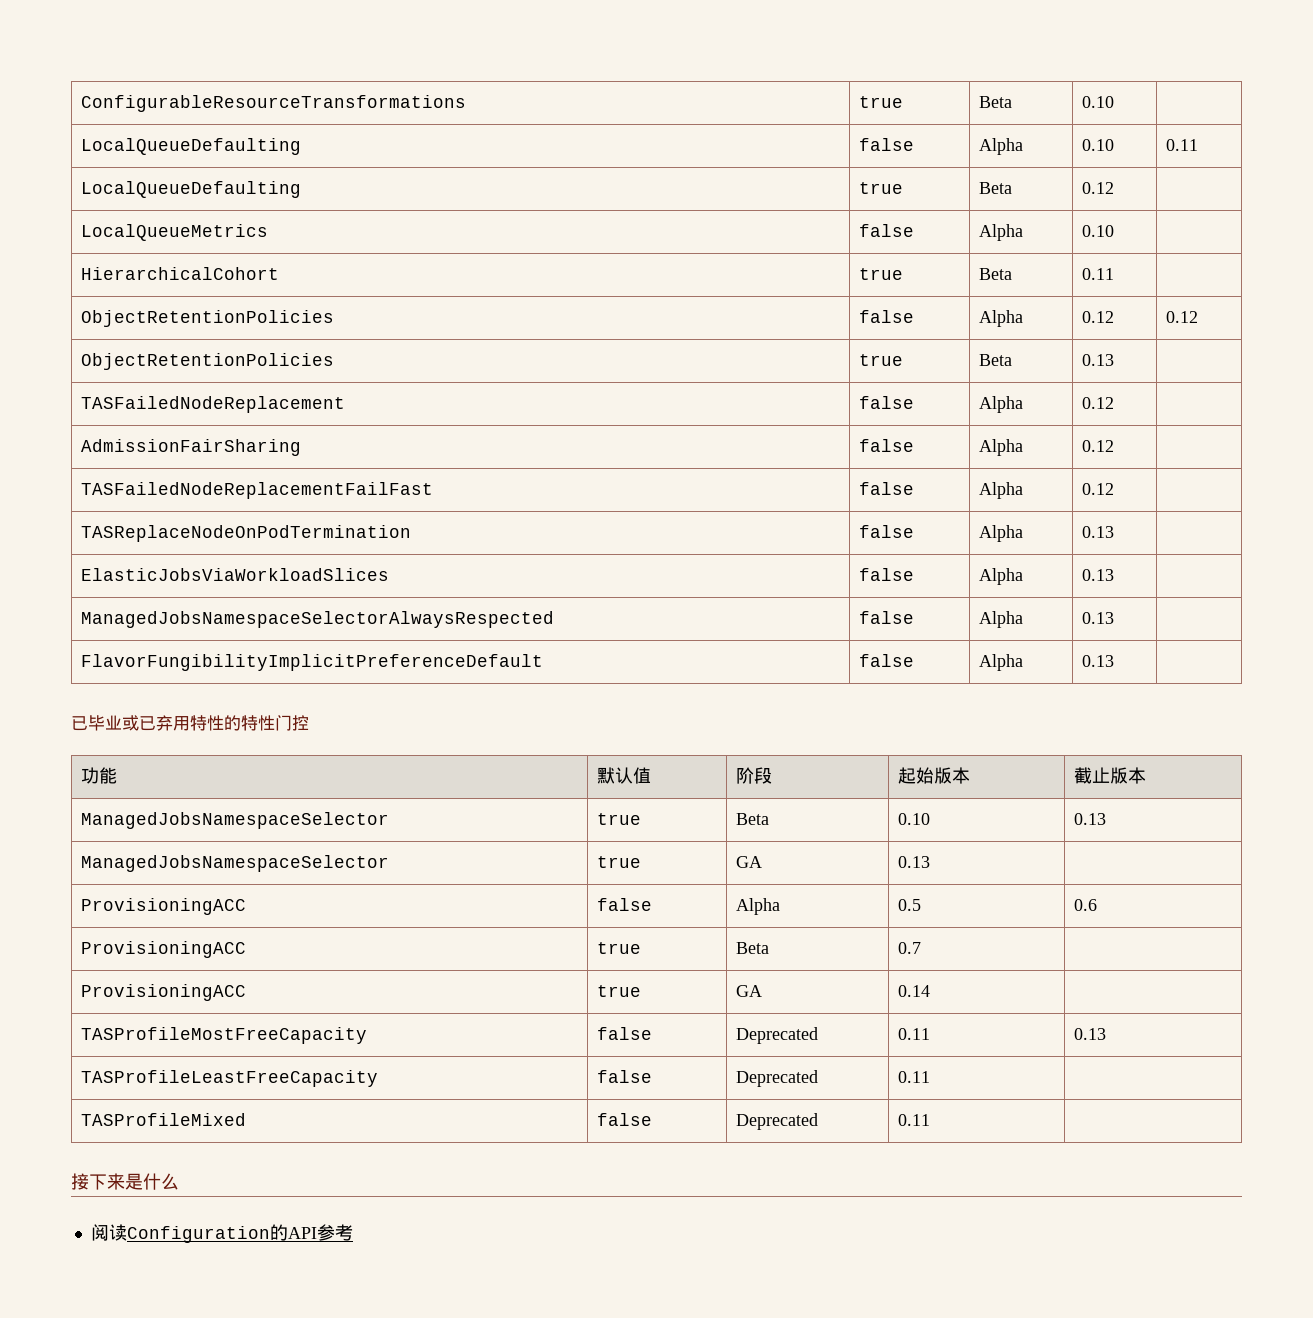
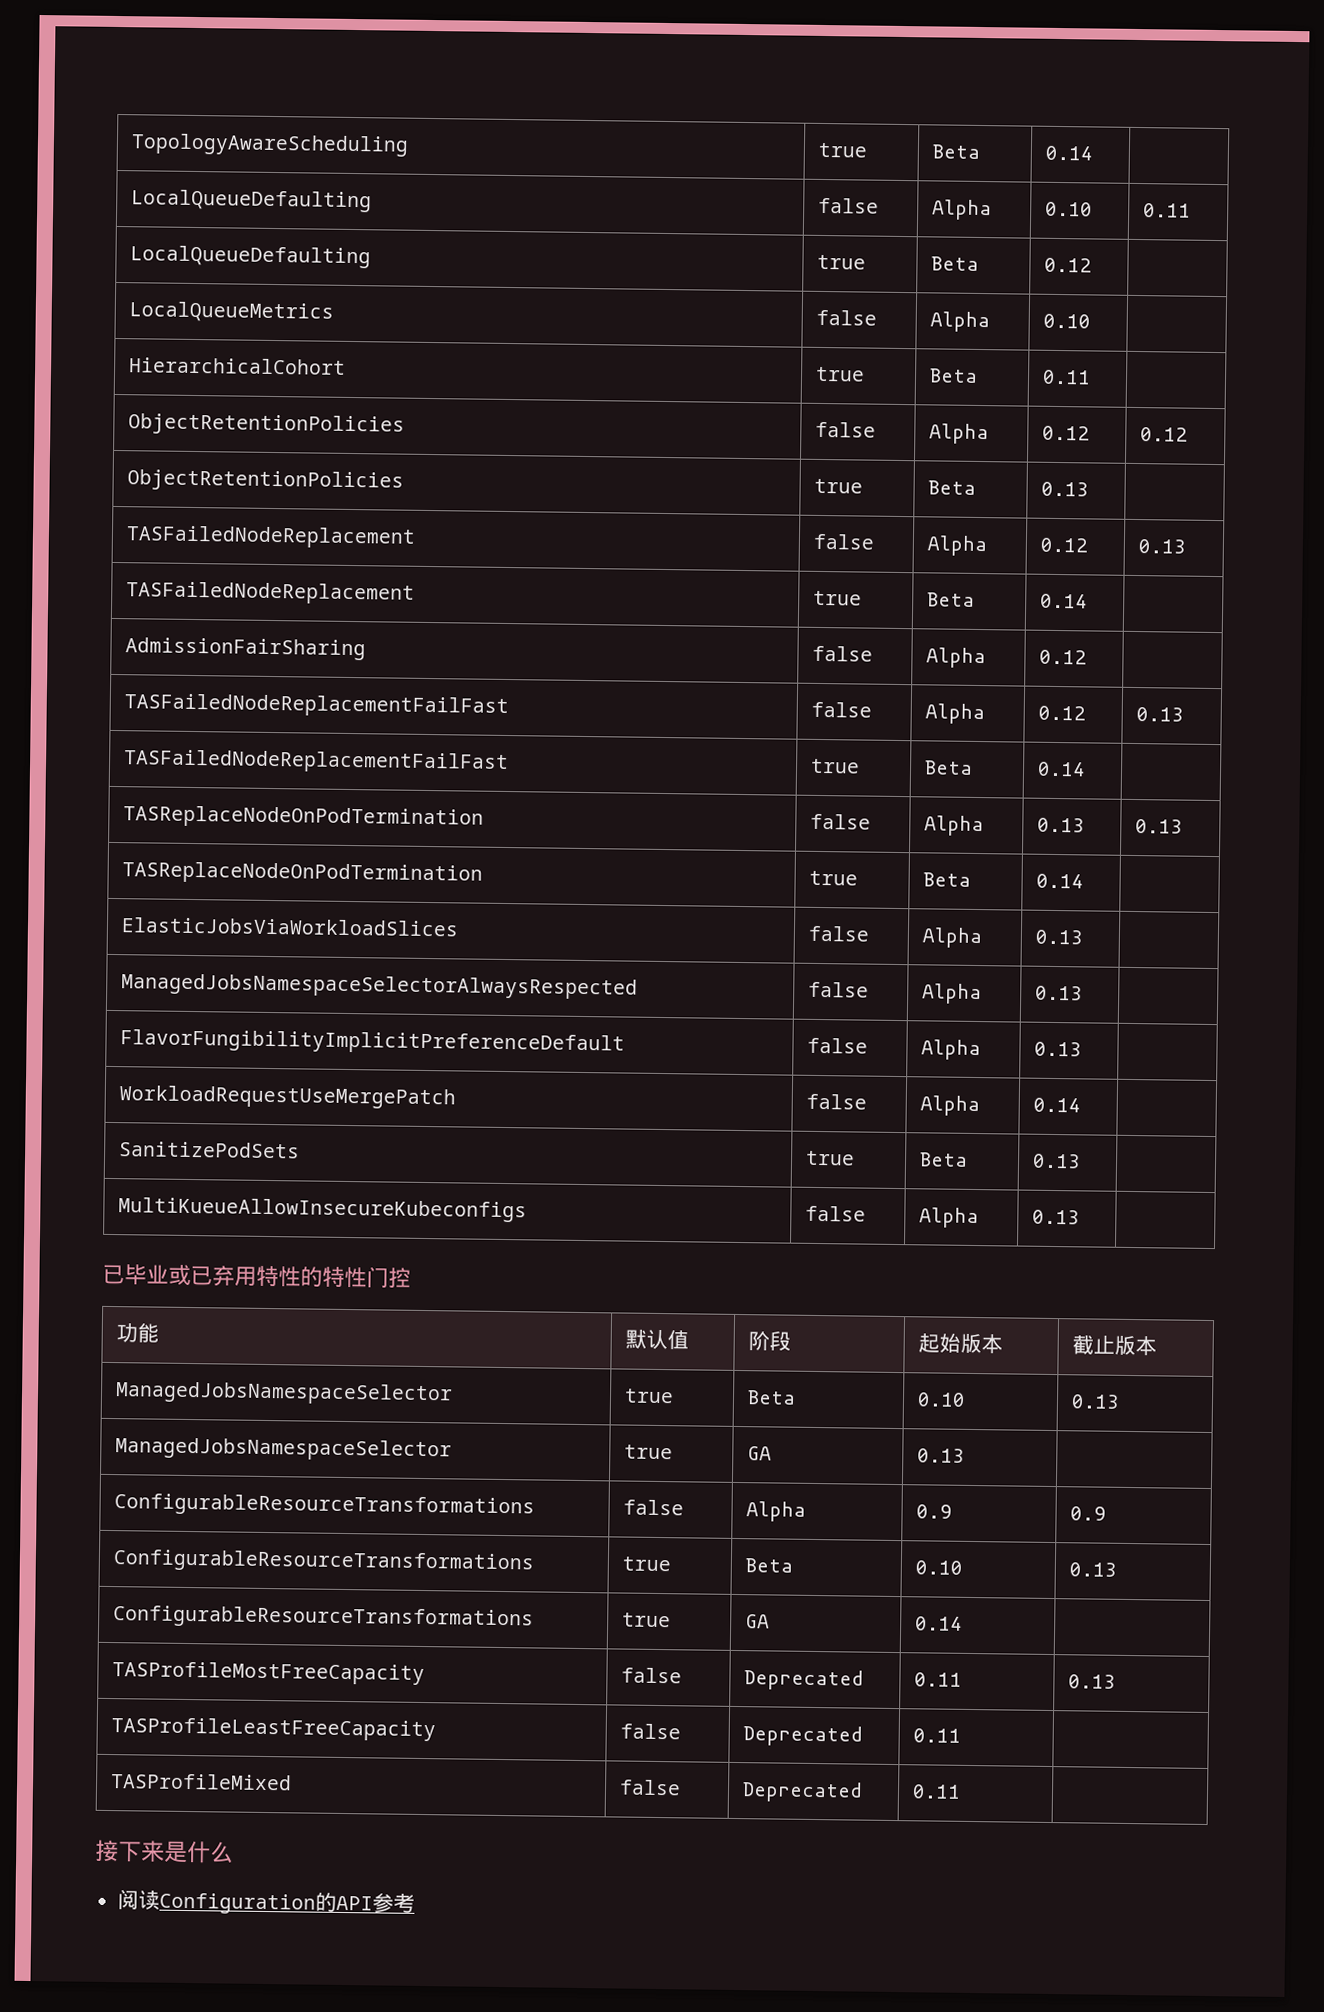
[81,95,467,112] [859,96,904,108] [979,96,1013,108] [1082,96,1115,108] ConfigurableResourceTransformations | true | Beta | 0.10 -> [131,133,410,157] [818,142,869,158] [932,144,981,159] [1045,145,1094,161] TopologyAwareScheduling | true | Beta | 0.14
(1115, 403) none -> [1138,539,1187,554] [126,581,416,605] [813,590,863,606] [927,592,976,607] [1040,593,1089,609] | 0.13 // TASFailedNodeReplacement | true | Beta | 0.14
(1115, 489) none -> [1136,707,1185,722] [123,749,510,775] [810,758,861,774] [924,760,974,775] [1037,761,1087,777] | 0.13 // TASFailedNodeReplacementFailFast | true | Beta | 0.14
(1115, 532) none -> [1135,819,1184,834] [122,861,484,886] [809,870,859,886] [923,872,972,887] [1036,873,1085,889] | 0.13 // TASReplaceNodeOnPodTermination | true | Beta | 0.14
(1115, 661) none -> [119,1085,457,1110] [806,1093,868,1110] [920,1095,981,1117] [1033,1097,1082,1113] [119,1141,301,1159] [805,1150,856,1166] [919,1152,969,1167] [1032,1153,1082,1169] [118,1197,528,1223] [805,1205,867,1222] [919,1207,980,1229] [1032,1209,1081,1225] // WorkloadRequestUseMergePatch | false | Alpha | 0.14 | // SanitizePodSets | true | Beta | 0.13 | // MultiKueueAllowInsecureKubeconfigs | false | Alpha | 0.13 |
[81,898,247,915] [597,898,653,911] [736,898,781,915] [898,899,922,911] [1074,899,1098,911] [81,941,247,958] [597,942,642,954] [736,942,770,954] [898,942,922,954] [81,984,247,1001] ProvisioningACC | false | Alpha | 0.5 | 0.6 // ProvisioningACC | true | Beta | 0.7 | // ProvisioningACC -> [114,1493,536,1519] [623,1499,685,1516] [746,1501,807,1522] [916,1504,953,1519] [1070,1506,1107,1521] [113,1549,536,1575] [622,1556,672,1572] [745,1558,794,1573] [915,1560,964,1575] [1069,1562,1118,1577] [113,1605,535,1631] ConfigurableResourceTransformations | false | Alpha | 0.9 | 0.9 // ConfigurableResourceTransformations | true | Beta | 0.10 | 0.13 // ConfigurableResourceTransformations

